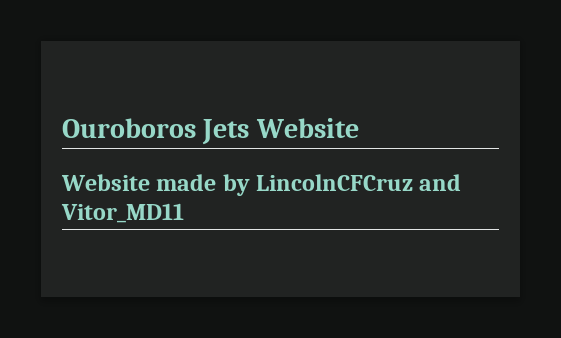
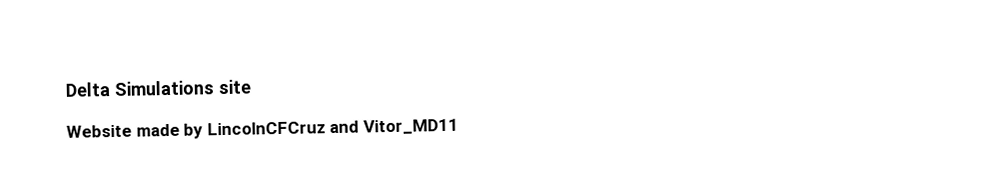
[62,118,359,145] Ouroboros Jets Website -> [65,79,251,97] Delta Simulations site

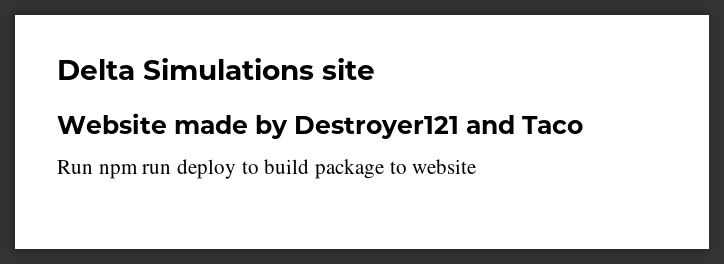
[206,118,459,136] LincolnCFCruz and Vitor_MD11 -> [294,115,583,139] [57,159,477,179] Destroyer121 and Taco // Run npm run deploy to build package to website

